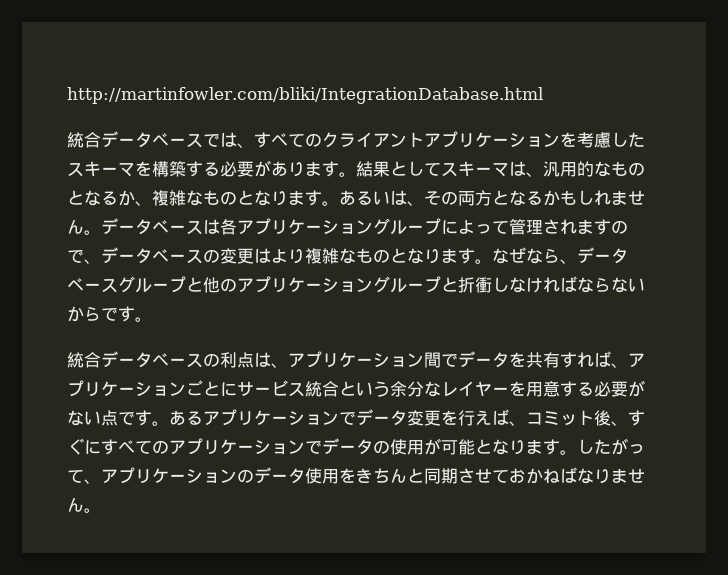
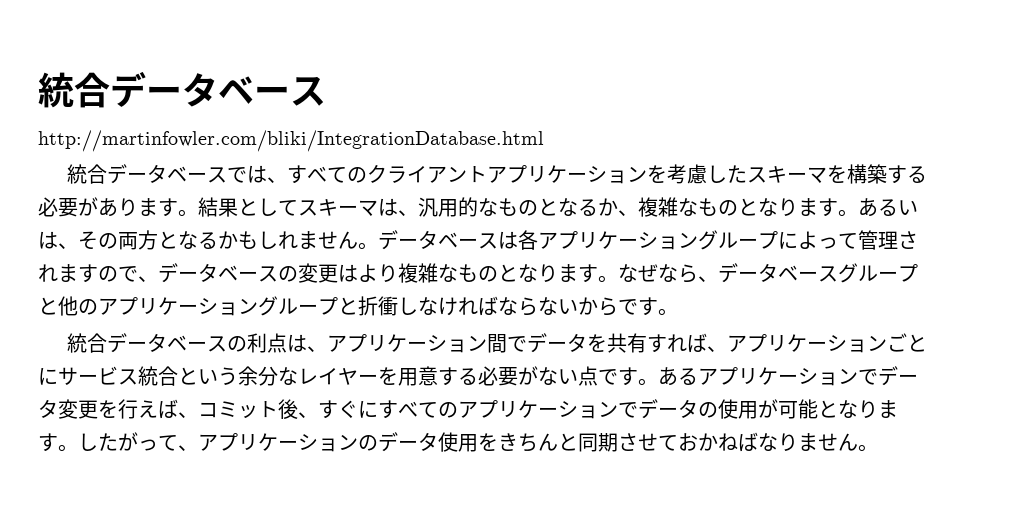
(67, 95) none -> [38,71,326,108] 統合データベース //

